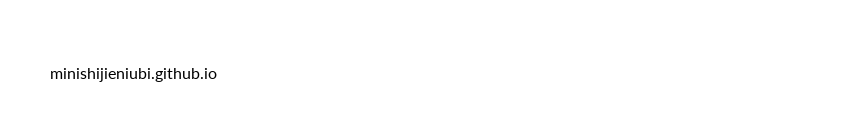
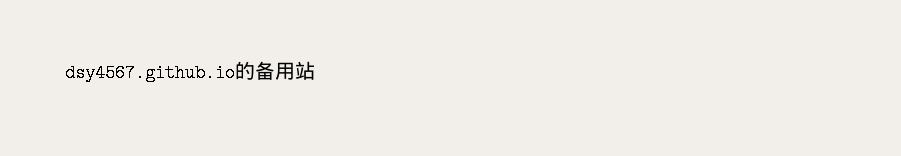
[50,68,217,82] minishijieniubi.github.io -> [65,61,315,82] dsy4567.github.io的备用站

